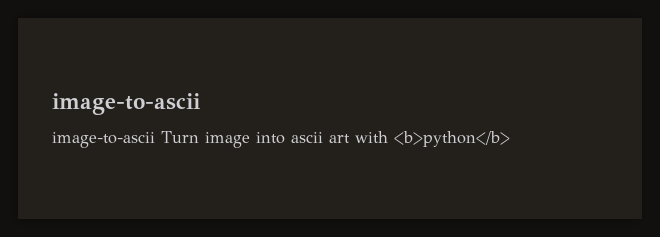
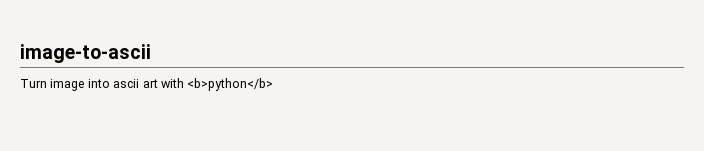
[52,132,155,148] image-to-ascii -> (151, 53) none

